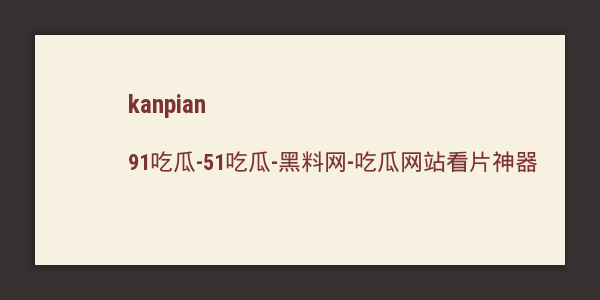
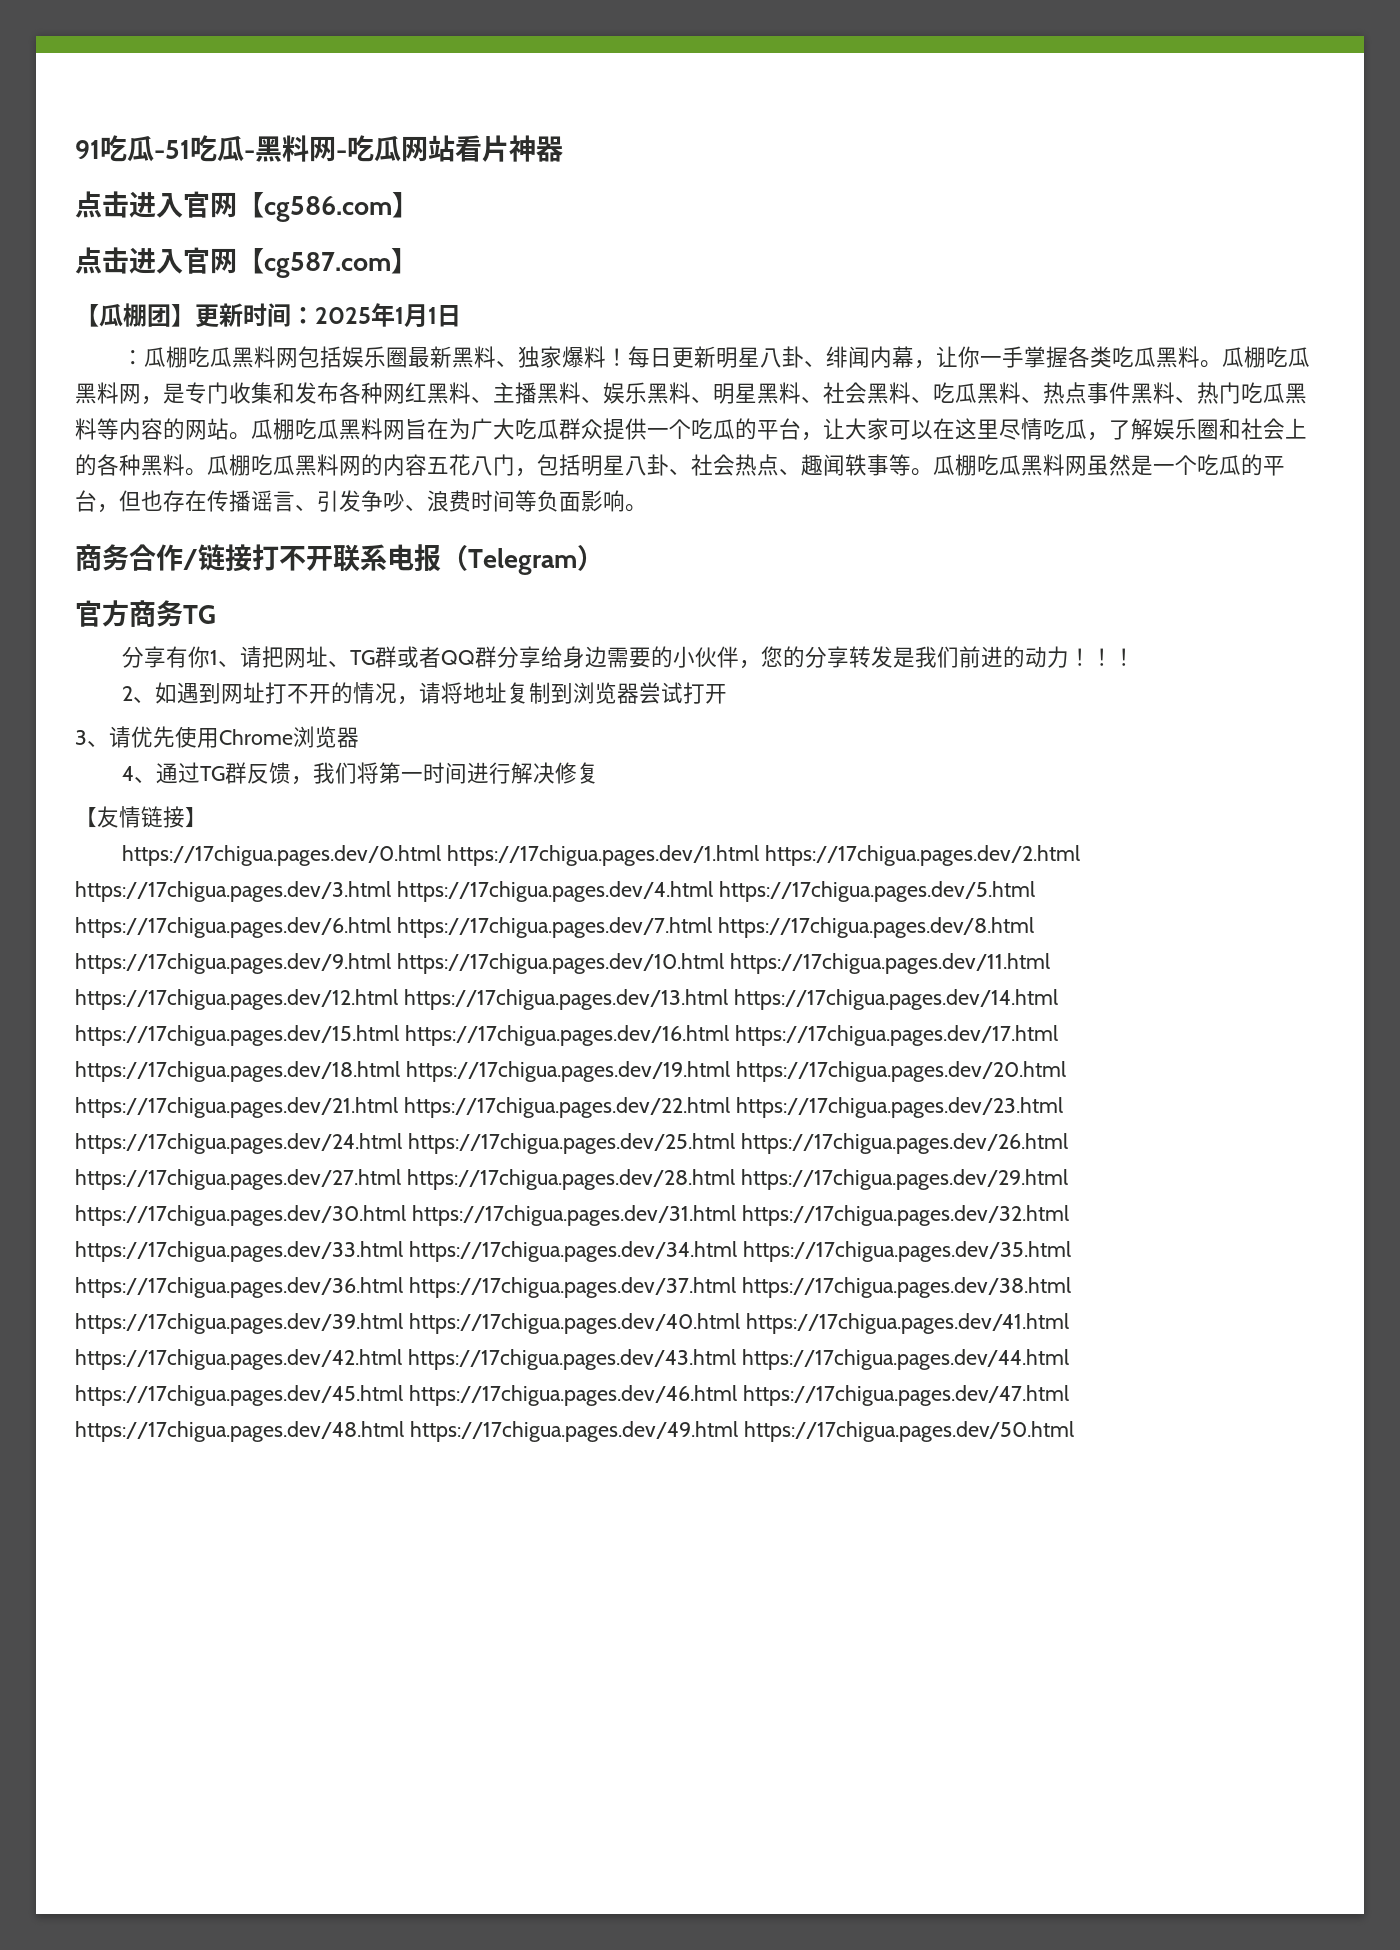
[128,94,206,118] kanpian // -> (75, 149) none
(538, 162) none -> [75,191,419,222] [75,247,418,278] [75,303,461,328] [122,346,1311,369] [75,382,1307,405] [75,418,1307,441] [75,454,1285,477] [75,490,647,513] [75,544,604,575] [75,600,216,627] [122,646,1136,669] [122,682,728,705] [75,726,359,748] [122,762,600,785] [75,806,207,828] [122,845,1080,866] [75,881,1035,902] [75,917,1035,938] [75,953,1050,974] [75,989,1058,1010] [75,1025,1058,1046] [75,1061,1066,1082] [75,1097,1063,1118] [75,1133,1068,1154] [75,1169,1068,1190] [75,1205,1069,1226] [75,1241,1071,1262] [75,1277,1071,1298] [75,1313,1070,1334] [75,1349,1070,1370] [75,1385,1070,1406] [75,1421,1075,1442] // 点击进入官网【cg586.com】 // 点击进入官网【cg587.com】 // 【瓜棚团】更新时间：2025年1月1日 // ：瓜棚吃瓜黑料网包括娱乐圈最新黑料、独家爆料！每日更新明星八卦、绯闻内幕，让你一手掌握各类吃瓜黑料。瓜棚吃瓜黑料网，是专门收集和发布各种网红黑料、主播黑料、娱乐黑料、明星黑料、社会黑料、吃瓜黑料、热点事件黑料、热门吃瓜黑料等内容的网站。瓜棚吃瓜黑料网旨在为广大吃瓜群众提供一个吃瓜的平台，让大家可以在这里尽情吃瓜，了解娱乐圈和社会上的各种黑料。瓜棚吃瓜黑料网的内容五花八门，包括明星八卦、社会热点、趣闻轶事等。瓜棚吃瓜黑料网虽然是一个吃瓜的平台，但也存在传播谣言、引发争吵、浪费时间等负面影响。 // 商务合作/链接打不开联系电报（Telegram） // 官方商务TG // 分享有你1、请把网址、TG群或者QQ群分享给身边需要的小伙伴，您的分享转发是我们前进的动力！！！ // 2、如遇到网址打不开的情况，请将地址复制到浏览器尝试打开 // 3、请优先使用Chrome浏览器 // 4、通过TG群反馈，我们将第一时间进行解决修复 // 【友情链接】 // https://17chigua.pages.dev/0.html https://17chigua.pages.dev/1.html https://17chigua.pages.dev/2.html https://17chigua.pages.dev/3.html https://17chigua.pages.dev/4.html https://17chigua.pages.dev/5.html https://17chigua.pages.dev/6.html https://17chigua.pages.dev/7.html https://17chigua.pages.dev/8.html https://17chigua.pages.dev/9.html https://17chigua.pages.dev/10.html https://17chigua.pages.dev/11.html https://17chigua.pages.dev/12.html https://17chigua.pages.dev/13.html https://17chigua.pages.dev/14.html https://17chigua.pages.dev/15.html https://17chigua.pages.dev/16.html https://17chigua.pages.dev/17.html https://17chigua.pages.dev/18.html https://17chigua.pages.dev/19.html https://17chigua.pages.dev/20.html https://17chigua.pages.dev/21.html https://17chigua.pages.dev/22.html https://17chigua.pages.dev/23.html https://17chigua.pages.dev/24.html https://17chigua.pages.dev/25.html https://17chigua.pages.dev/26.html https://17chigua.pages.dev/27.html https://17chigua.pages.dev/28.html https://17chigua.pages.dev/29.html https://17chigua.pages.dev/30.html https://17chigua.pages.dev/31.html https://17chigua.pages.dev/32.html https://17chigua.pages.dev/33.html https://17chigua.pages.dev/34.html https://17chigua.pages.dev/35.html https://17chigua.pages.dev/36.html https://17chigua.pages.dev/37.html https://17chigua.pages.dev/38.html https://17chigua.pages.dev/39.html https://17chigua.pages.dev/40.html https://17chigua.pages.dev/41.html https://17chigua.pages.dev/42.html https://17chigua.pages.dev/43.html https://17chigua.pages.dev/44.html https://17chigua.pages.dev/45.html https://17chigua.pages.dev/46.html https://17chigua.pages.dev/47.html https://17chigua.pages.dev/48.html https://17chigua.pages.dev/49.html https://17chigua.pages.dev/50.html

